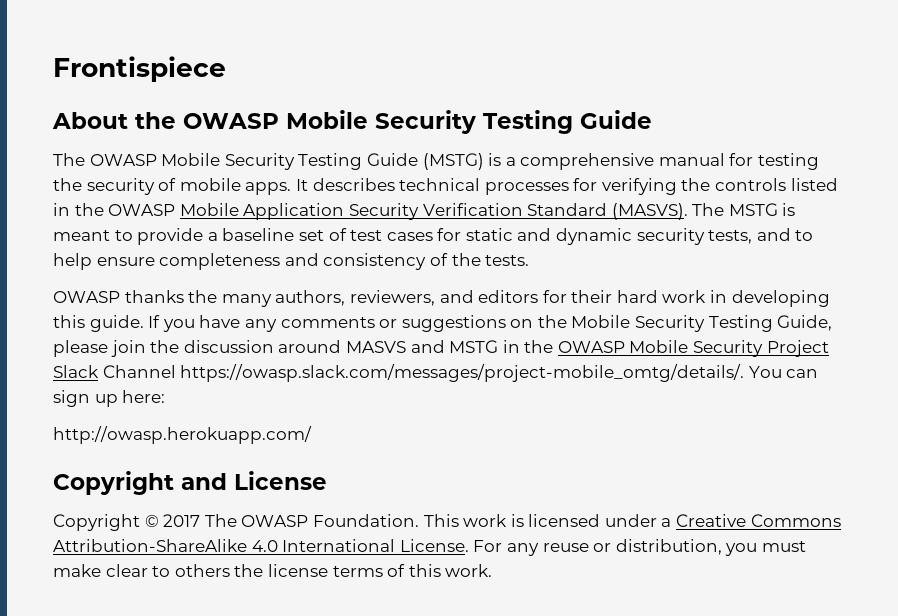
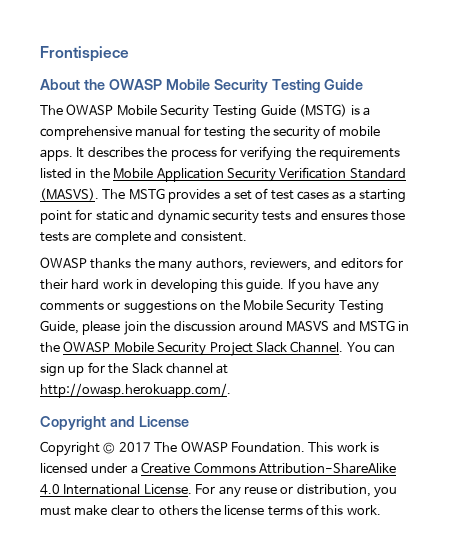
[399,178,569,195] technical processes -> [147,147,217,161] the process
[715,178,787,191] controls -> [319,147,400,161] requirements
[108,204,176,216] OWASP -> (110, 173) none
[782,203,796,216] [53,228,433,245] is meant to provide a baseline set of test cases -> [168,188,407,203] [40,210,72,224] provides a set of test cases as a starting point
[708,228,814,244] [53,253,530,270] tests, and to help ensure completeness and consistency of the tests. -> [262,210,406,221] [40,231,247,245] tests and ensures those tests are complete and consistent.
[102,364,745,382] Channel https://owasp.slack.com/messages/project-mobile_omtg/details/. -> [290,341,344,353] Channel.
[122,390,166,403] [53,426,312,444] here: // http://owasp.herokuapp.com/ -> [87,362,229,374] [40,383,231,398] for the Slack channel at http://owasp.herokuapp.com/.

